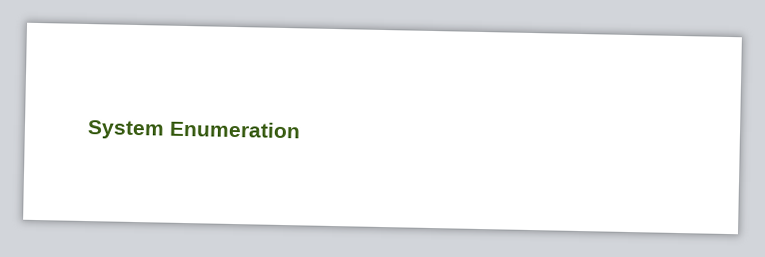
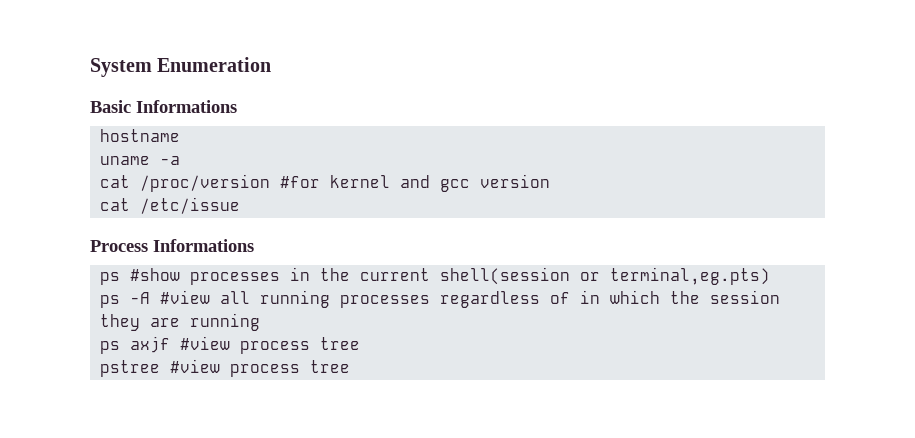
(301, 129) none -> [90,100,237,113] [100,129,181,142] [100,156,181,165] [100,174,551,192] [100,197,241,214] [90,239,254,252] [100,267,771,285] [100,290,781,308] [100,313,261,331] [100,336,361,354] [100,359,351,377] // Basic Informations // hostname // uname -a // cat /proc/version #for kernel and gcc version // cat /etc/issue // Process Informations // ps #show processes in the current shell(session or terminal,eg.pts) // ps -A #view all running processes regardless of in which the session they are running // ps axjf #view process tree // pstree #view process tree

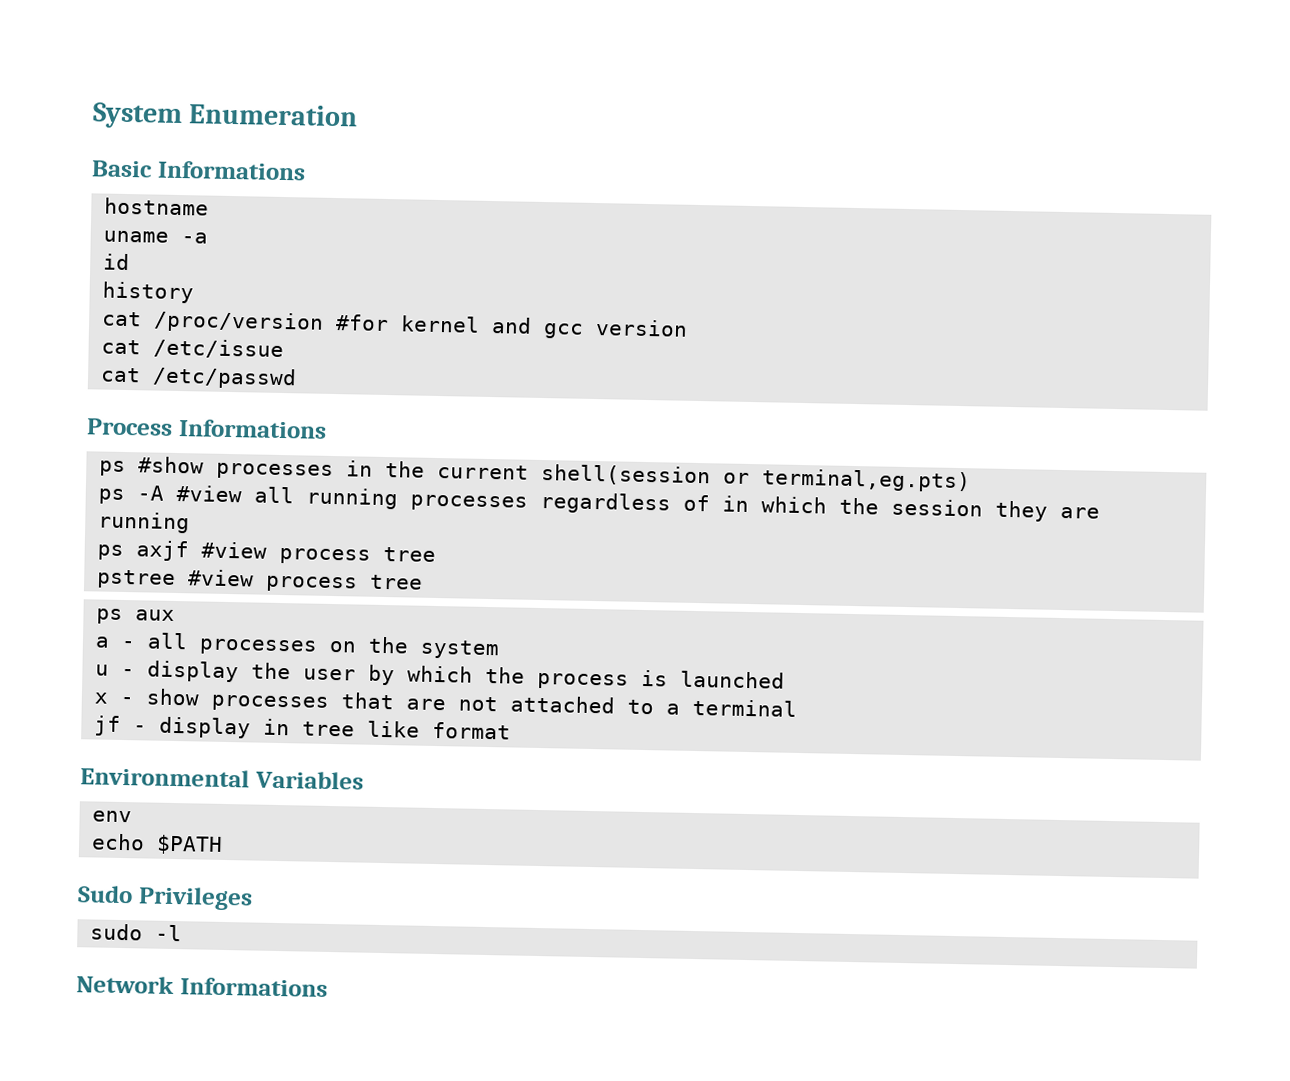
(181, 160) none -> [103,253,131,271] [102,281,195,304] // id // history
(241, 205) none -> [100,366,298,390] // cat /etc/passwd
(351, 366) none -> [96,608,176,625] [95,632,501,660] [95,660,786,690] [94,688,798,717] [94,715,512,740] [80,767,364,790] [92,810,133,823] [91,833,224,855] [77,885,253,911] [90,923,183,942] [76,975,328,997] // ps aux // a - all processes on the system // u - display the user by which the process is launched // x - show processes that are not attached to a terminal // jf - display in tree like format // Environmental Variables // env // echo $PATH // Sudo Privileges // sudo -l // Network Informations

